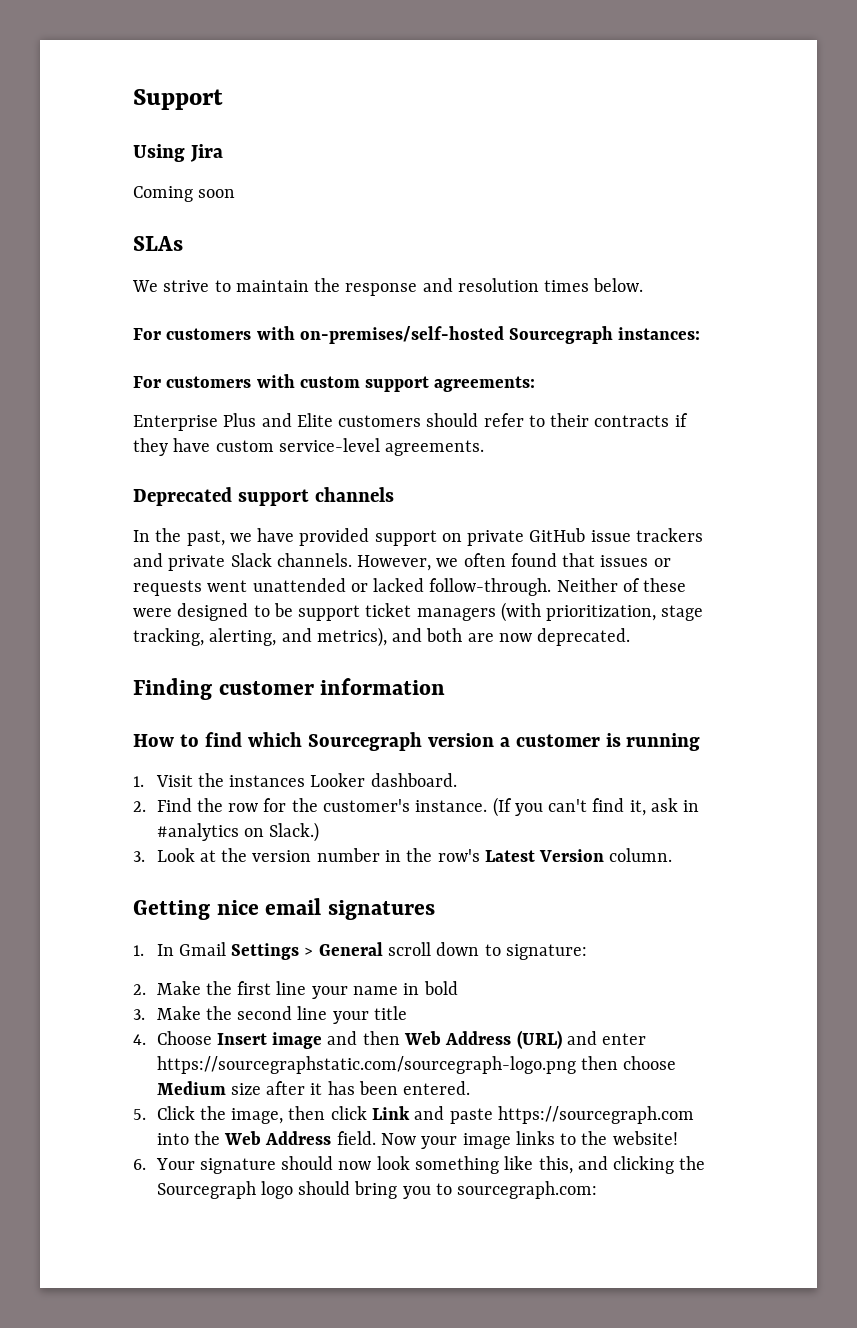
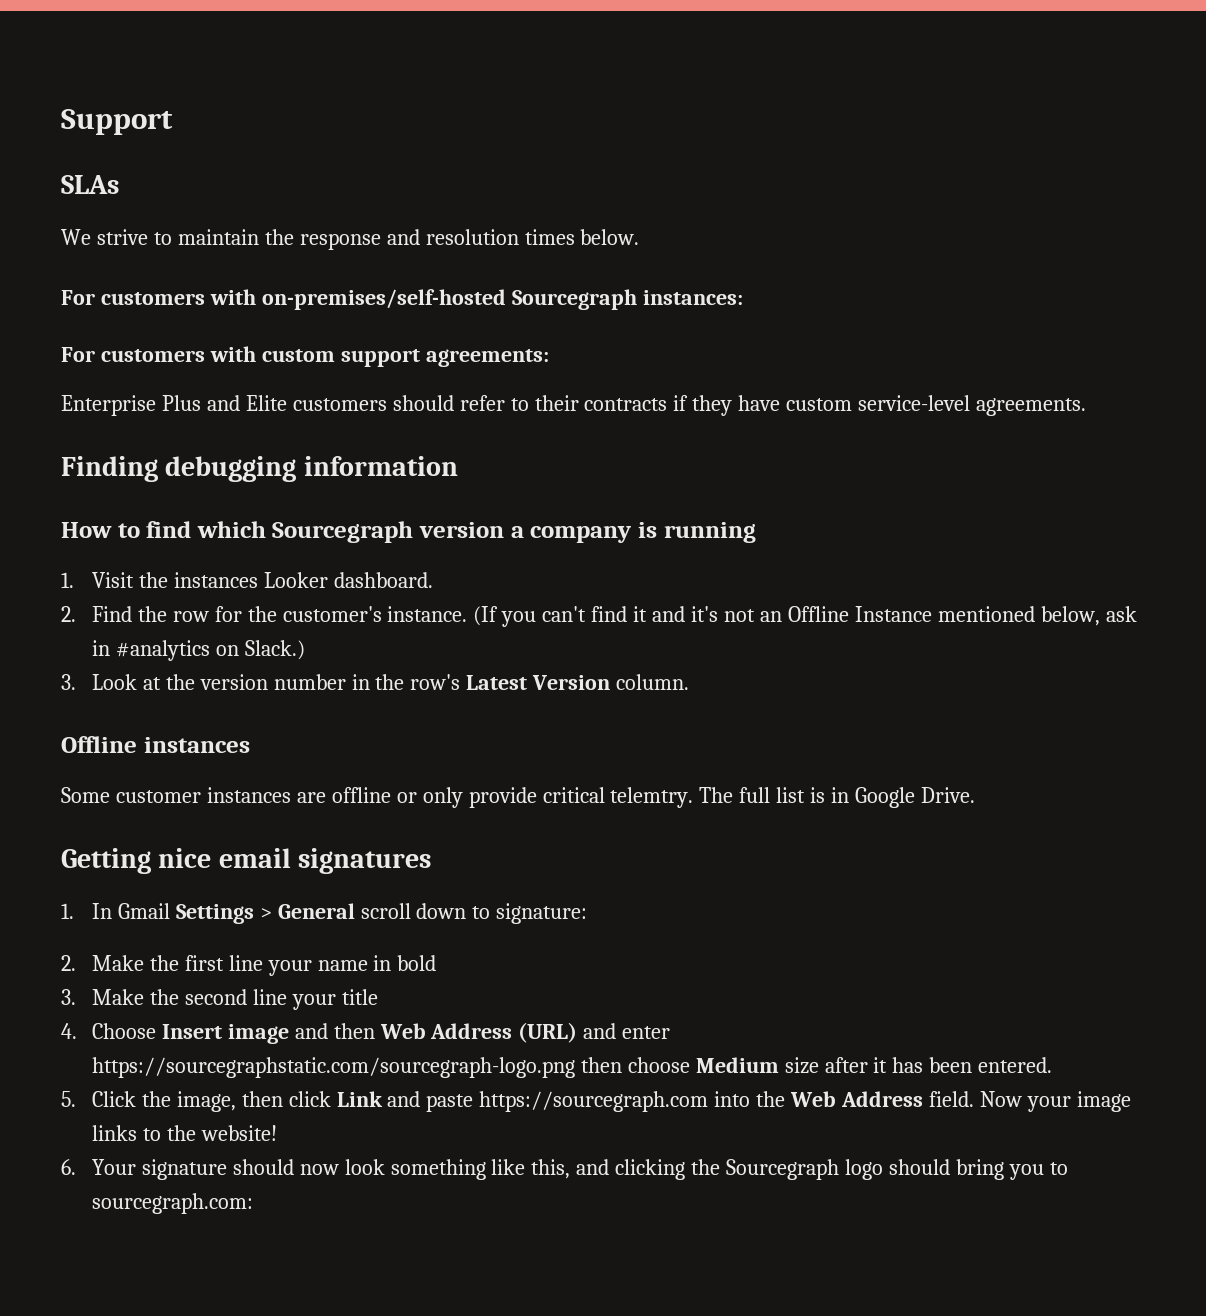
[133,144,223,162] [133,186,236,202] // Using Jira // Coming soon -> (173, 122) none
[133,487,394,506] [133,528,703,546] [133,553,671,571] [133,578,687,596] [133,602,704,622] [133,627,631,647] // Deprecated support channels // In the past, we have provided support on private GitHub issue trackers and private Slack channels. However, we often found that issues or requests went unattended or lacked follow-through. Neither of these were designed to be support ticket managers (with prioritization, stage tracking, alerting, and metrics), and both are now deprecated. -> (1087, 407) none
[218,681,314,695] customer -> [165,456,297,482] debugging
[515,734,600,747] customer -> [530,526,633,543] company
[629,800,646,816] it, -> [633,606,1100,626] it and it's not an Offline Instance mentioned below,
(673, 855) none -> [61,736,250,753] [61,787,976,808] // Offline instances // Some customer instances are offline or only provide critical telemtry. The full list is in Google Drive.

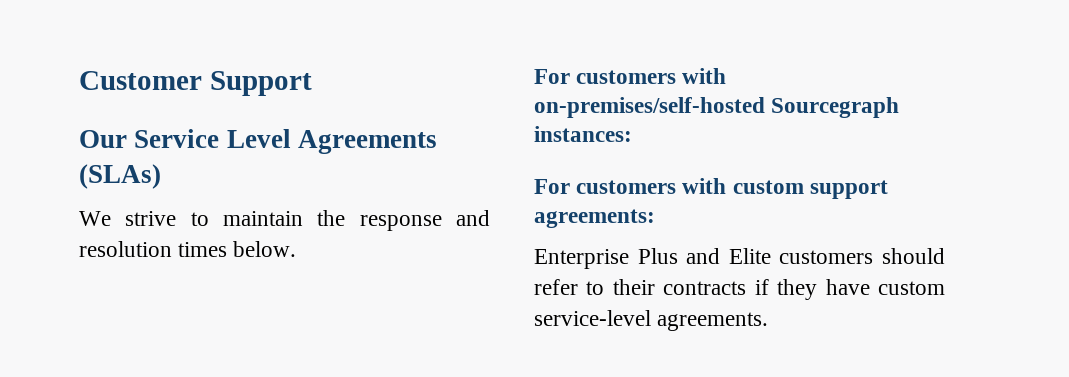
(61, 122) none -> [79,71,202,90] Customer
[61,175,119,194] SLAs -> [79,129,437,154] [79,164,161,189] Our Service Level Agreements (SLAs)
[61,456,458,482] [61,521,756,543] [61,572,433,588] [61,606,1137,627] [91,640,305,661] [61,674,690,690] [61,736,250,753] [61,787,976,808] [61,848,432,874] [61,903,588,924] [61,955,437,976] [61,989,378,1010] [61,1022,671,1044] [91,1057,1053,1078] [61,1091,1131,1112] [91,1125,277,1141] [61,1159,1068,1180] [91,1193,253,1214] // Finding debugging information // How to find which Sourcegraph version a company is running // 1. Visit the instances Looker dashboard. // 2. Find the row for the customer's instance. (If you can't find it and it's not an Offline Instance mentioned below, ask in #analytics on Slack.) // 3. Look at the version number in the row's Latest Version column. // Offline instances // Some customer instances are offline or only provide critical telemtry. The full list is in Google Drive. // Getting nice email signatures // 1. In Gmail Settings > General scroll down to signature: // 2. Make the first line your name in bold // 3. Make the second line your title // 4. Choose Insert image and then Web Address (URL) and enter https://sourcegraphstatic.com/sourcegraph-logo.png then choose Medium size after it has been entered. // 5. Click the image, then click Link and paste https://sourcegraph.com into the Web Address field. Now your image links to the website! // 6. Your signature should now look something like this, and clicking the Sourcegraph logo should bring you to sourcegraph.com: -> (769, 321) none

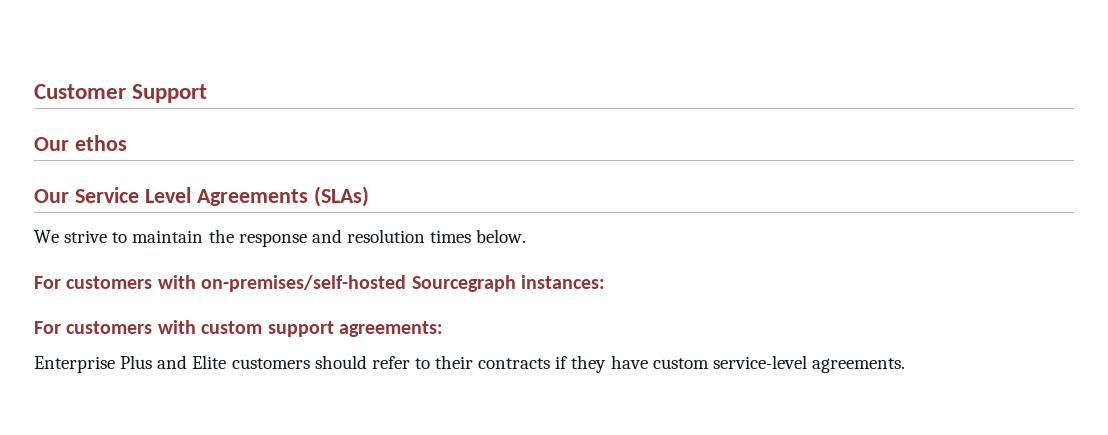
(312, 83) none -> [34,135,127,151] // Our ethos

